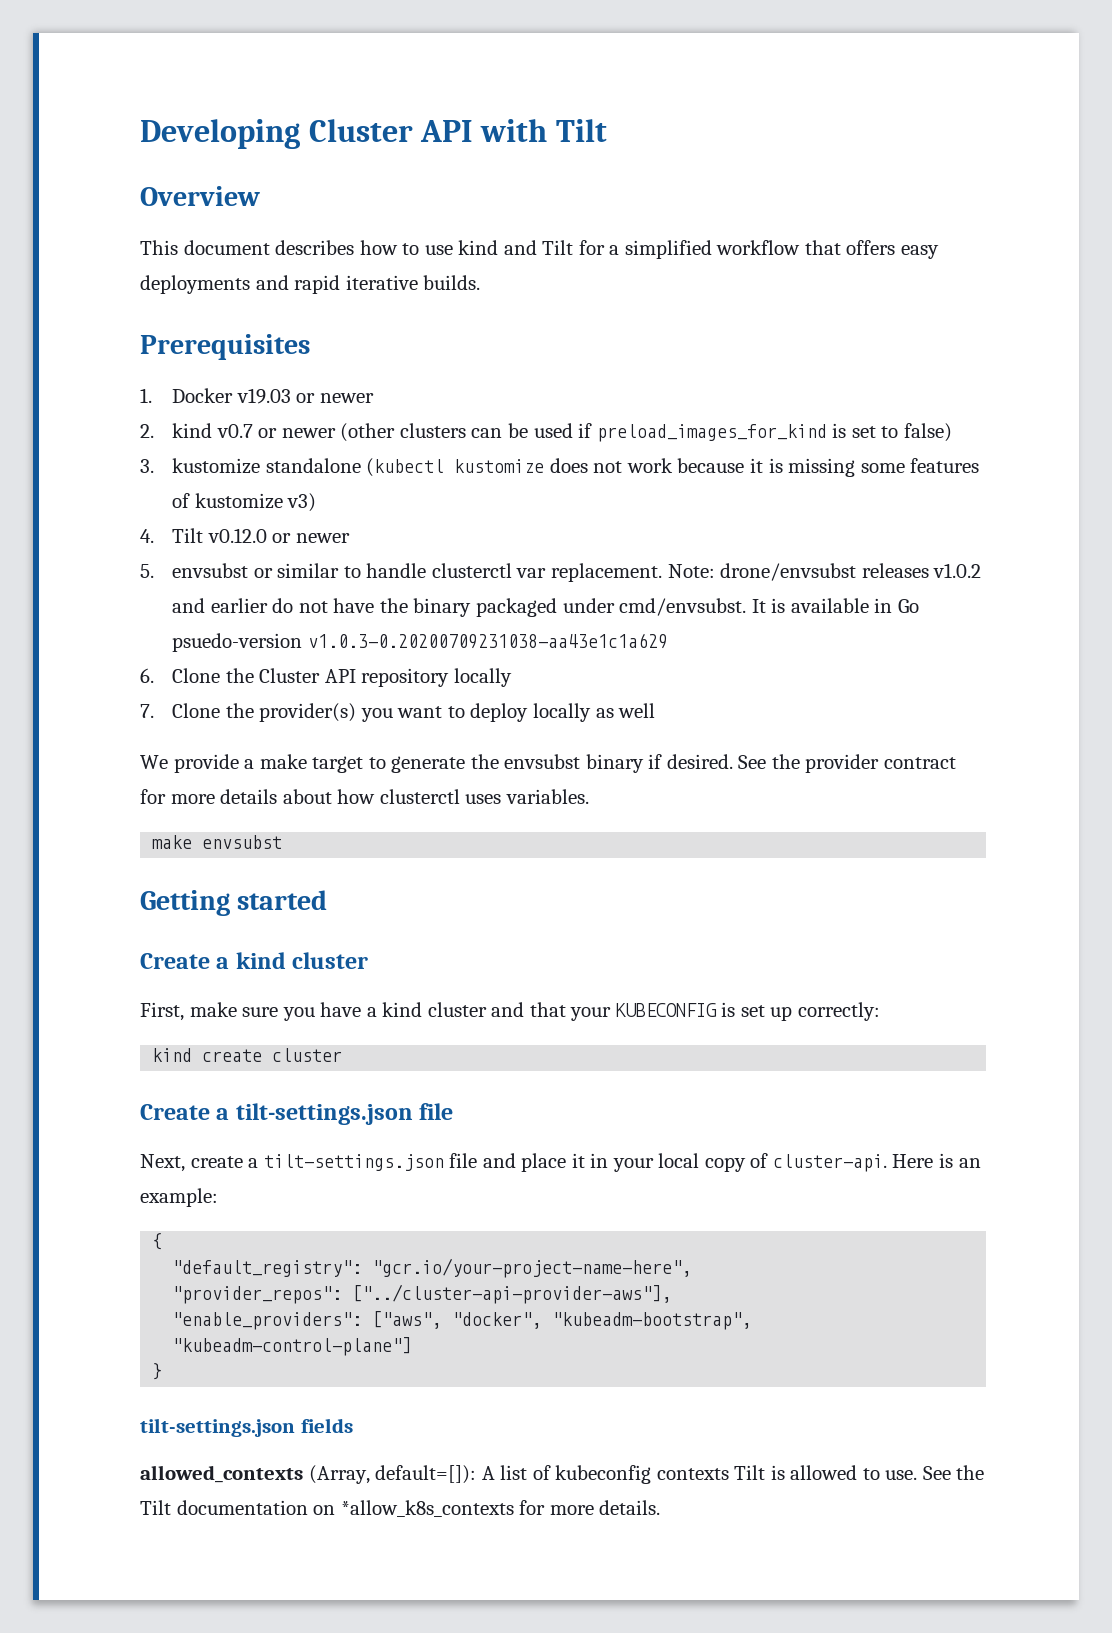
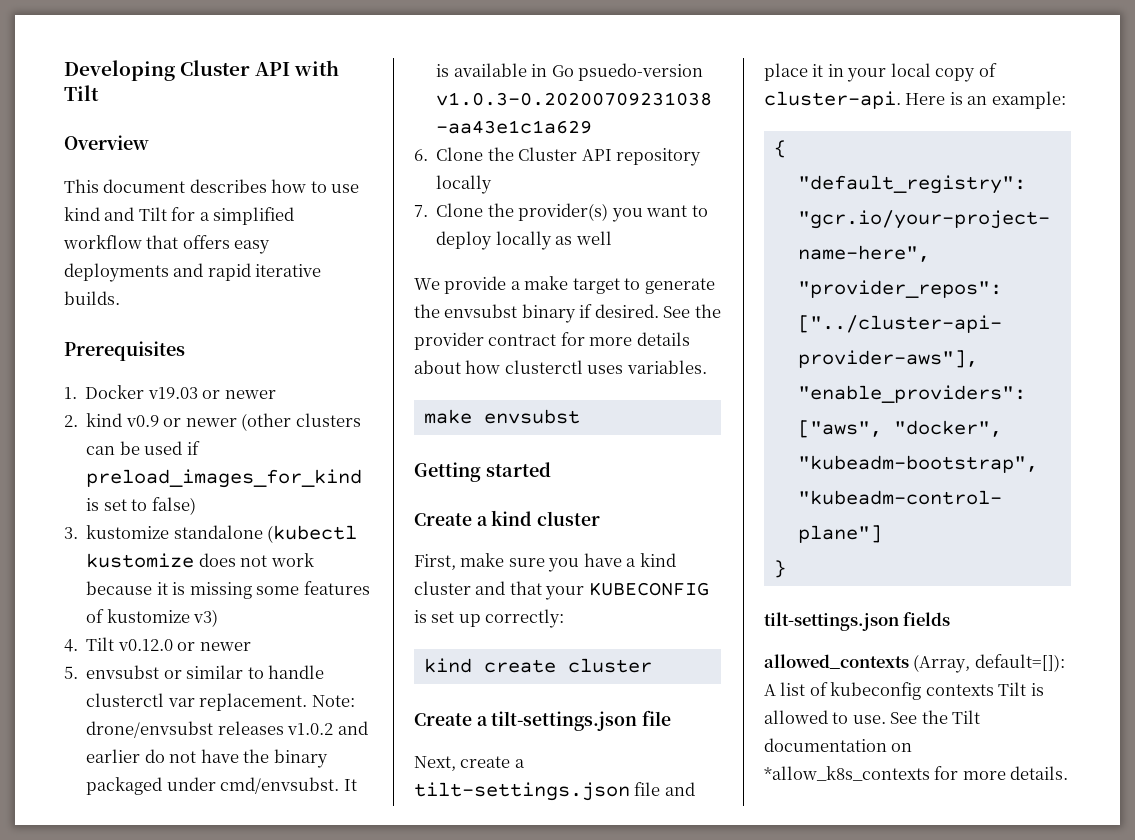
[216,424,253,438] v0.7 -> [125,415,159,427] v0.9

